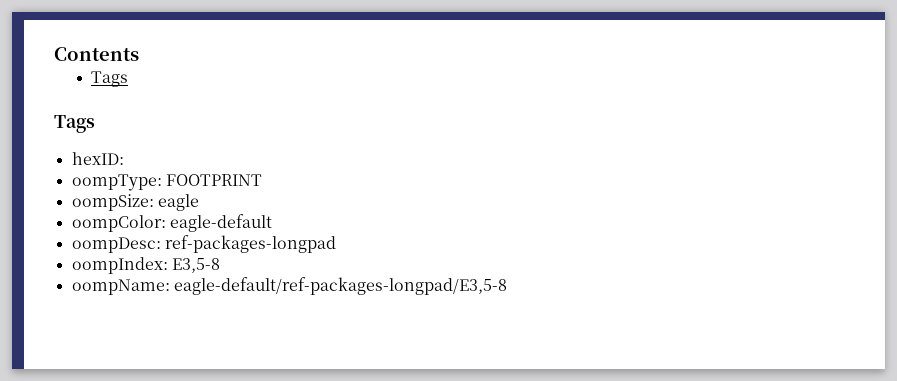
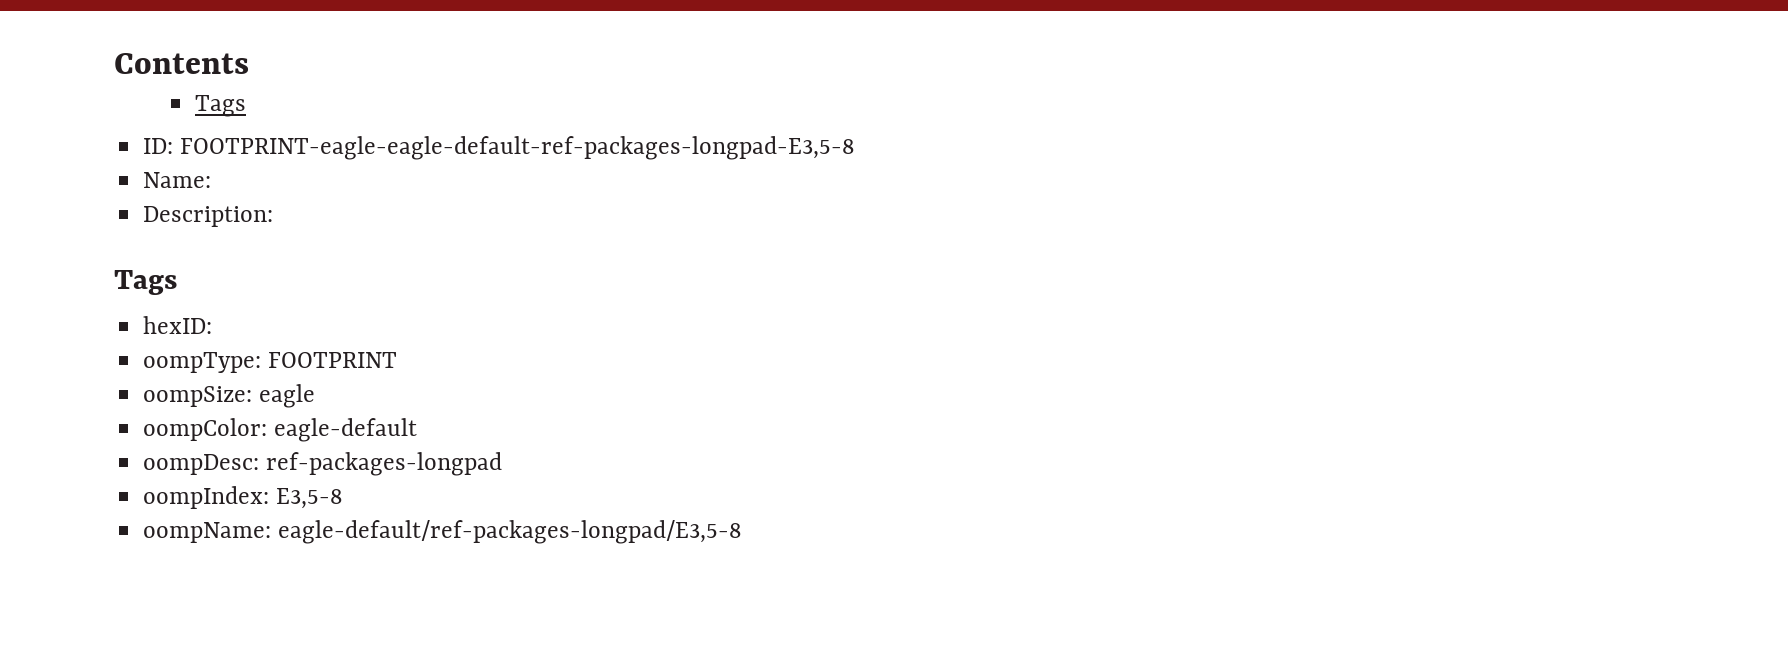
(129, 79) none -> [143,136,856,160] [143,172,212,188] [143,206,274,227] // ID: FOOTPRINT-eagle-eagle-default-ref-packages-longpad-E3,5-8 // Name: // Description:

